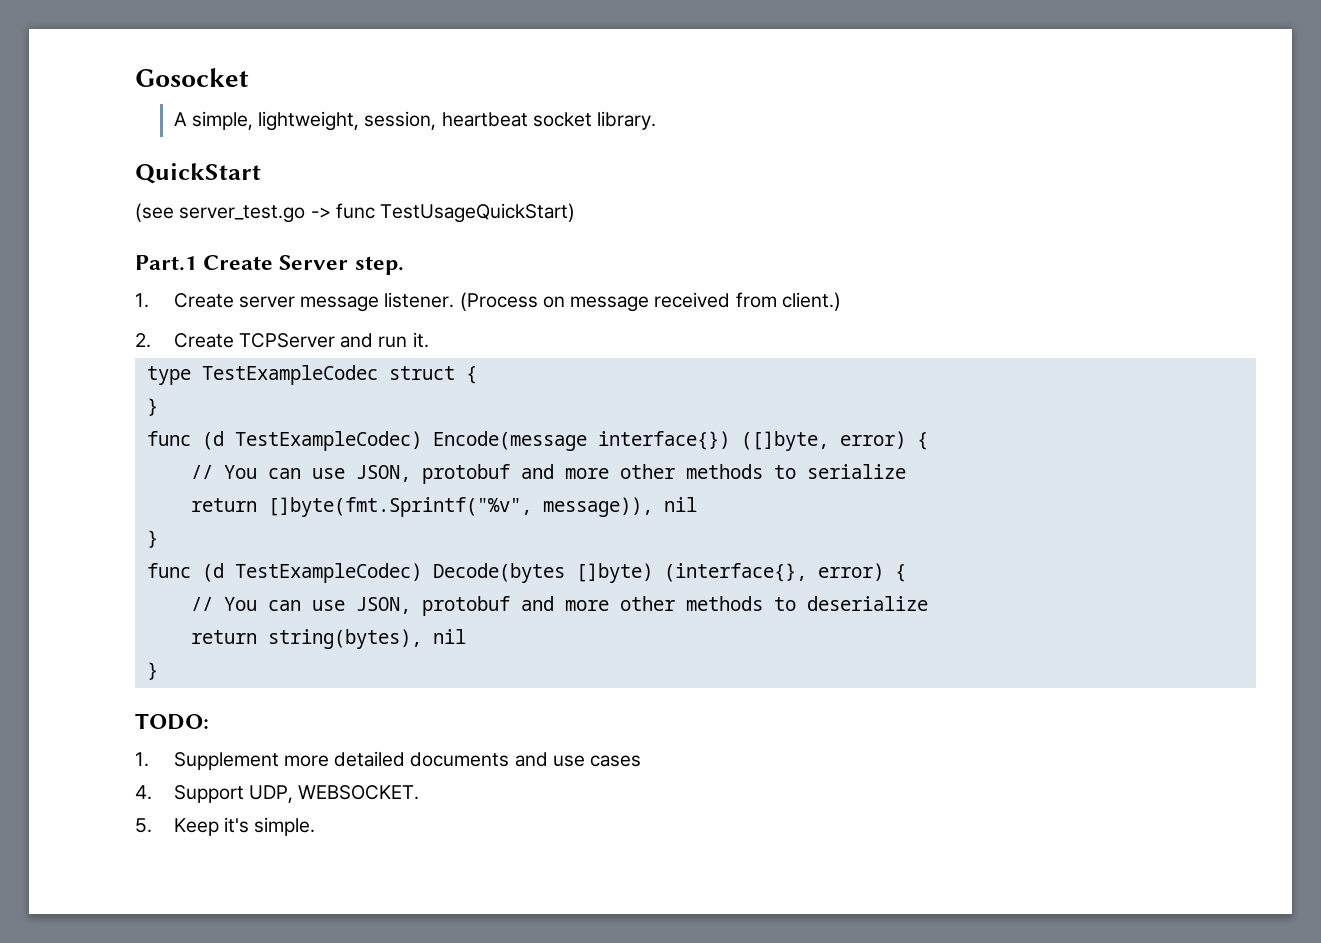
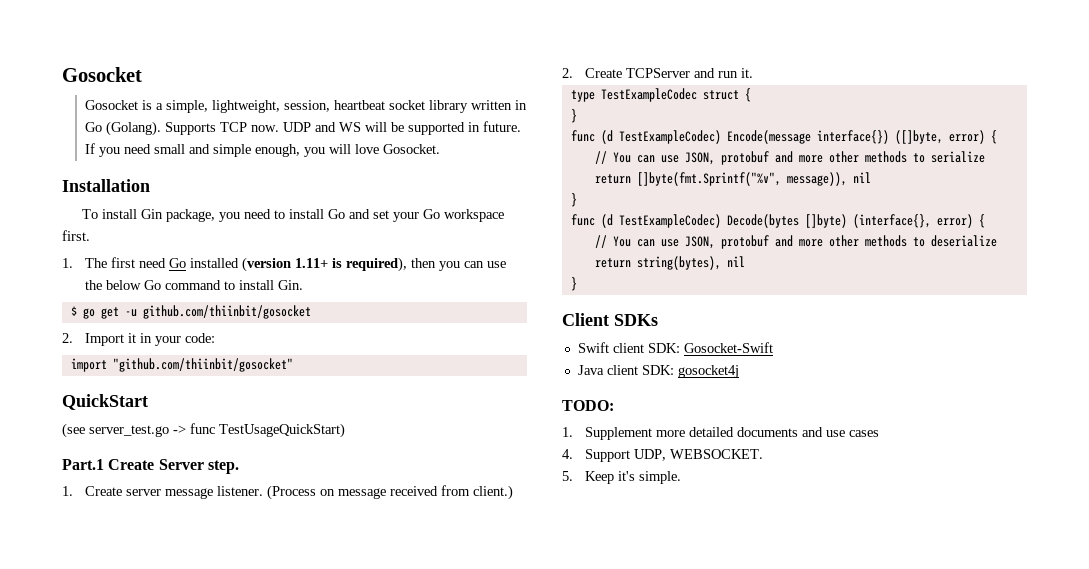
[173,112,187,126] A -> [85,100,164,110] Gosocket is a
[597,111,657,130] library. -> [429,100,528,113] [85,121,522,136] [85,143,441,157] [62,179,150,192] [82,209,505,222] [62,230,90,241] [62,257,507,272] [85,280,304,290] [70,305,311,319] [62,333,216,346] [70,358,293,372] library written in Go (Golang). Supports TCP now. UDP and WS will be supported in future. If you need small and simple enough, you will love Gosocket. // Installation // To install Gin package, you need to install Go and set your Go workspace first. // 1. The first need Go installed (version 1.11+ is required), then you can use the below Go command to install Gin. // $ go get -u github.com/thiinbit/gosocket // 2. Import it in your code: // import "github.com/thiinbit/gosocket"
(158, 671) none -> [562,313,658,326] [577,342,773,353] [577,365,739,378] // Client SDKs // Swift client SDK: Gosocket-Swift // Java client SDK: gosocket4j

